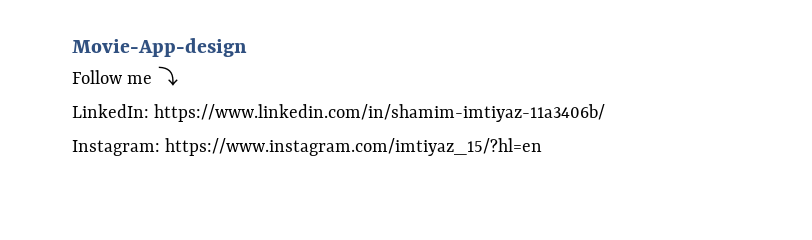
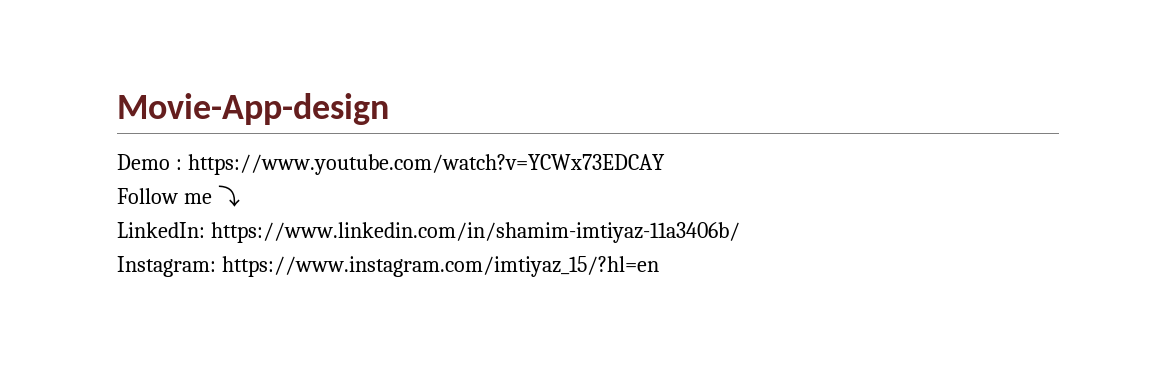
(247, 47) none -> [117,154,665,175] // Demo : https://www.youtube.com/watch?v=YCWx73EDCAY

